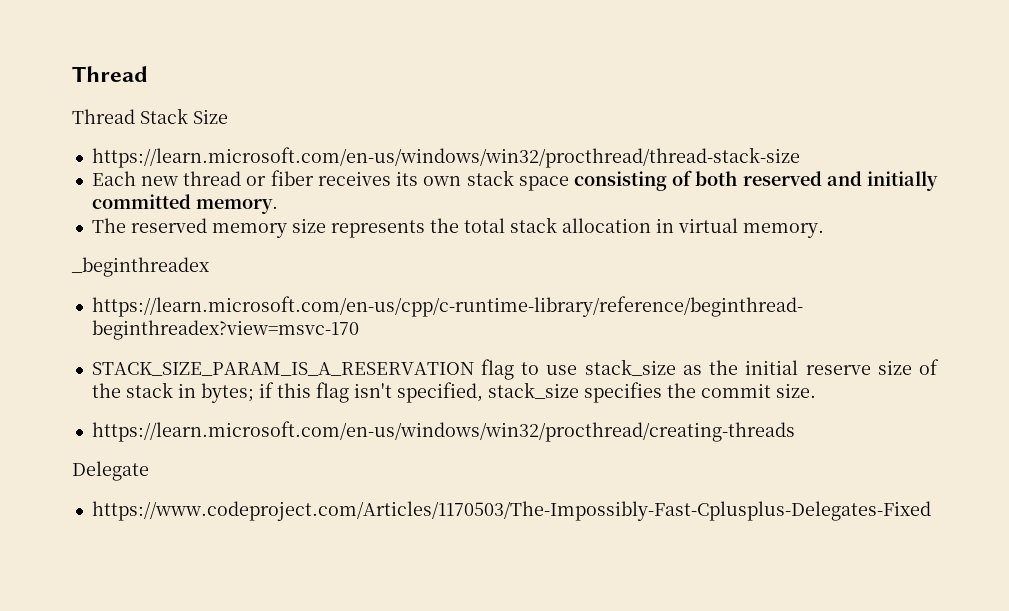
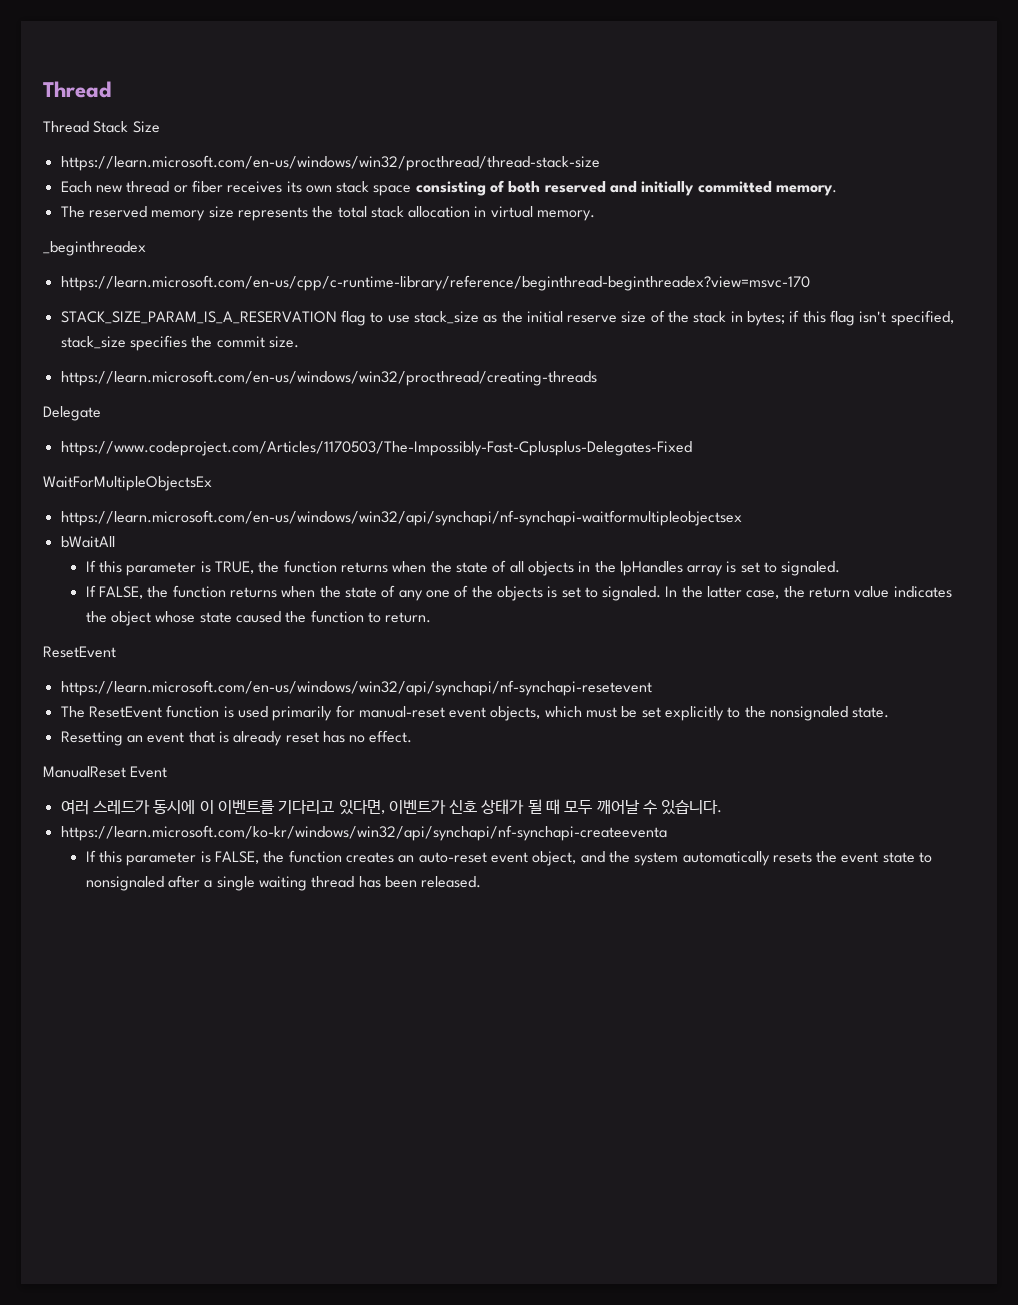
(931, 511) none -> [43,476,212,491] [60,510,742,526] [60,536,115,548] [85,560,841,576] [85,585,952,601] [85,610,432,626] [43,646,116,658] [60,680,652,696] [60,705,890,721] [60,730,413,746] [43,766,168,778] [60,799,723,815] [60,825,667,841] [85,850,933,866] [85,875,482,891] // WaitForMultipleObjectsEx // https://learn.microsoft.com/en-us/windows/win32/api/synchapi/nf-synchapi-waitformultipleobjectsex // bWaitAll // If this parameter is TRUE, the function returns when the state of all objects in the lpHandles array is set to signaled. // If FALSE, the function returns when the state of any one of the objects is set to signaled. In the latter case, the return value indicates the object whose state caused the function to return. // ResetEvent // https://learn.microsoft.com/en-us/windows/win32/api/synchapi/nf-synchapi-resetevent // The ResetEvent function is used primarily for manual-reset event objects, which must be set explicitly to the nonsignaled state. // Resetting an event that is already reset has no effect. // ManualReset Event // 여러 스레드가 동시에 이 이벤트를 기다리고 있다면, 이벤트가 신호 상태가 될 때 모두 깨어날 수 있습니다. // https://learn.microsoft.com/ko-kr/windows/win32/api/synchapi/nf-synchapi-createeventa // If this parameter is FALSE, the function creates an auto-reset event object, and the system automatically resets the event state to nonsignaled after a single waiting thread has been released.

